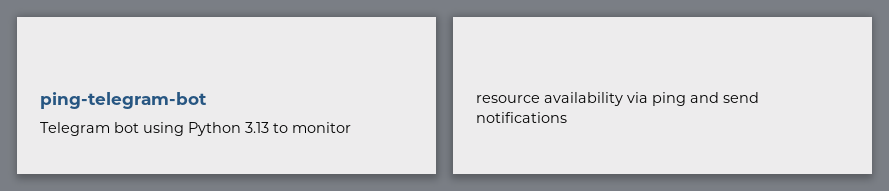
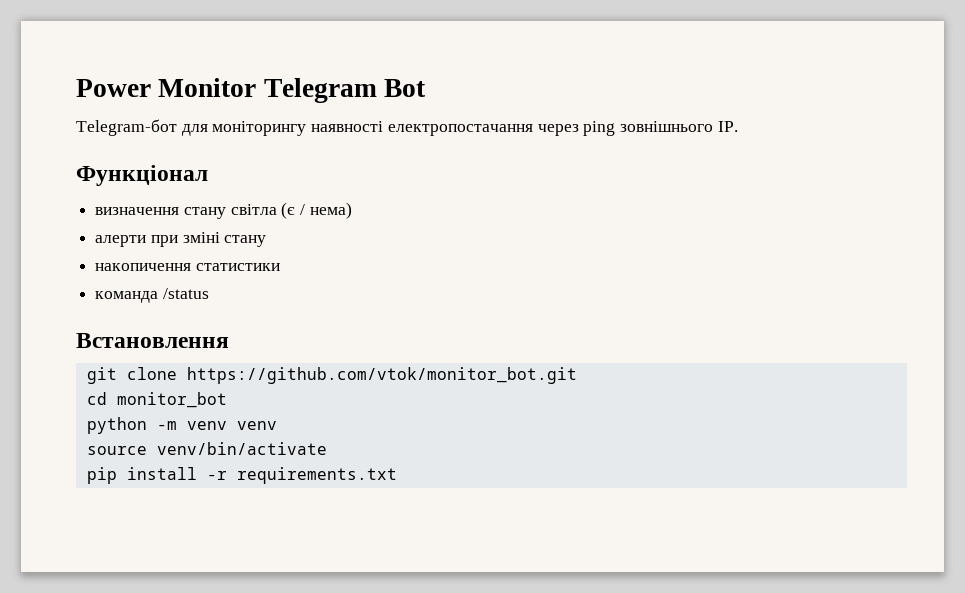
[40,92,207,109] [40,122,351,136] [476,92,759,106] [476,112,567,123] ping-telegram-bot // Telegram bot using Python 3.13 to monitor resource availability via ping and send notifications -> [76,78,427,103] [76,119,738,136] [76,165,208,186] [95,202,352,219] [95,232,267,247] [95,263,280,271] [95,288,209,303] [76,333,229,348] [86,367,577,384] [86,392,227,408] [86,417,277,434] [86,442,327,455] [86,467,397,484] Power Monitor Telegram Bot // Telegram-бот для моніторингу наявності електропостачання через ping зовнішнього IP. // Функціонал // визначення стану світла (є / нема) // алерти при зміні стану // накопичення статистики // команда /status // Встановлення // git clone https://github.com/vtok/monitor_bot.git // cd monitor_bot // python -m venv venv // source venv/bin/activate // pip install -r requirements.txt

